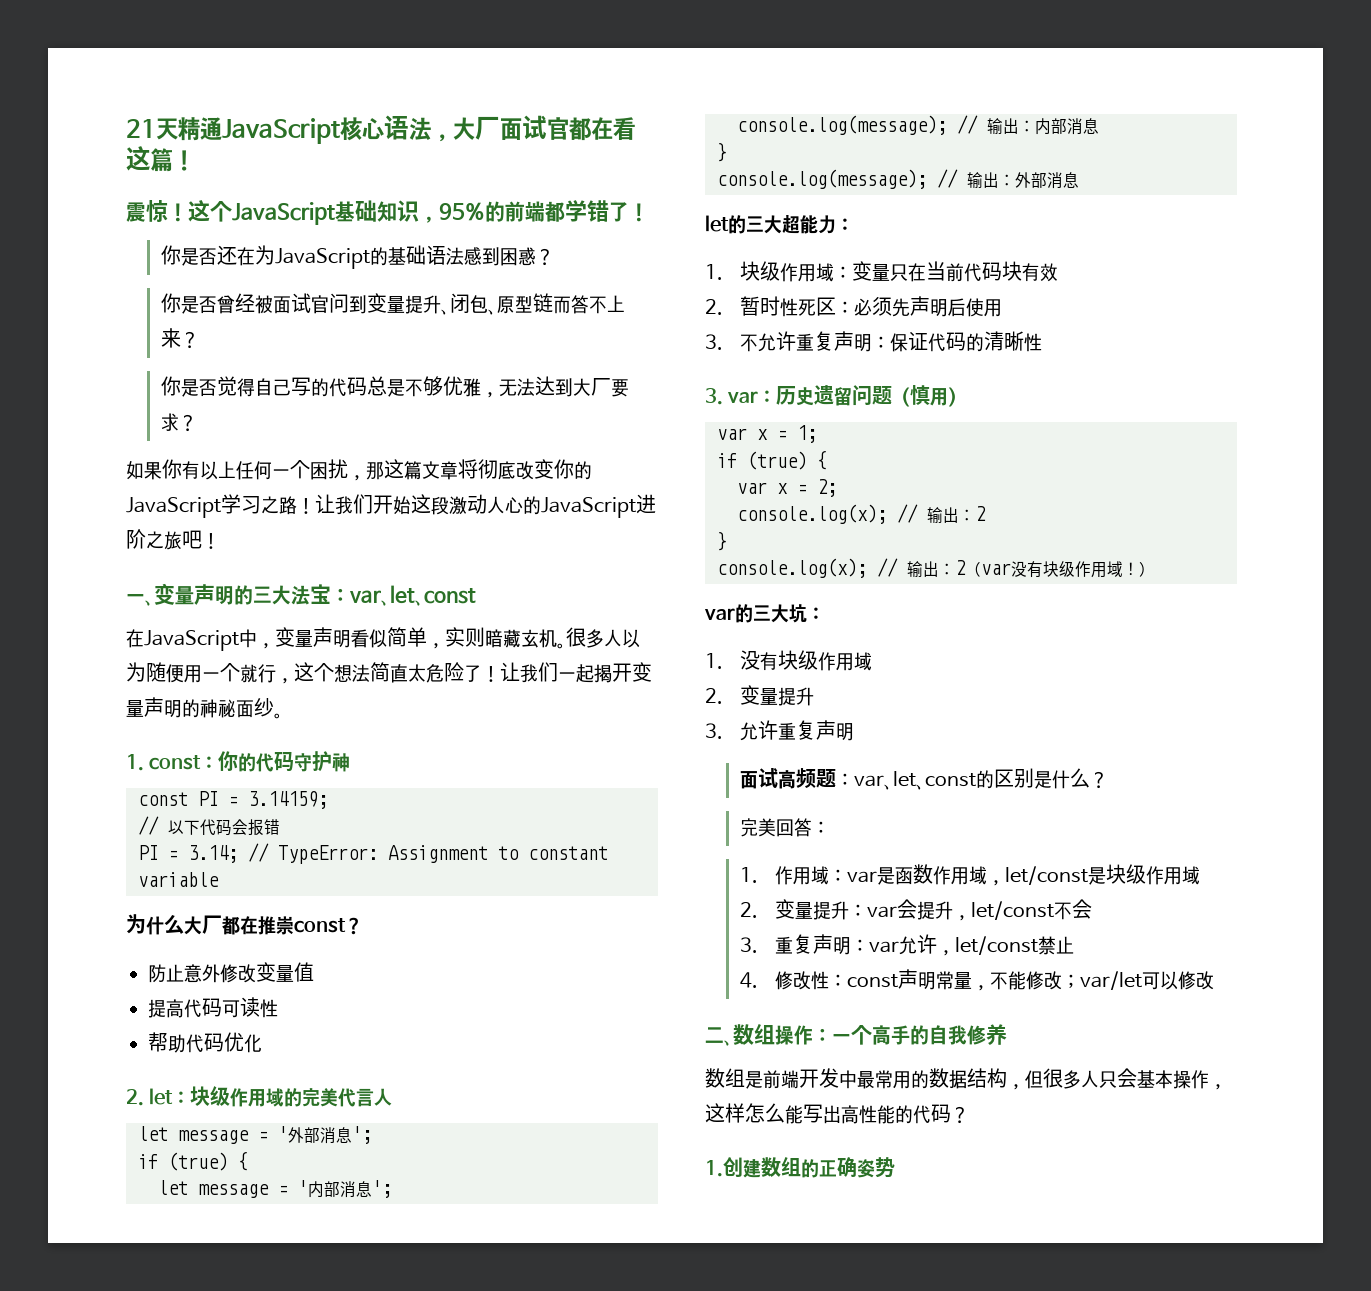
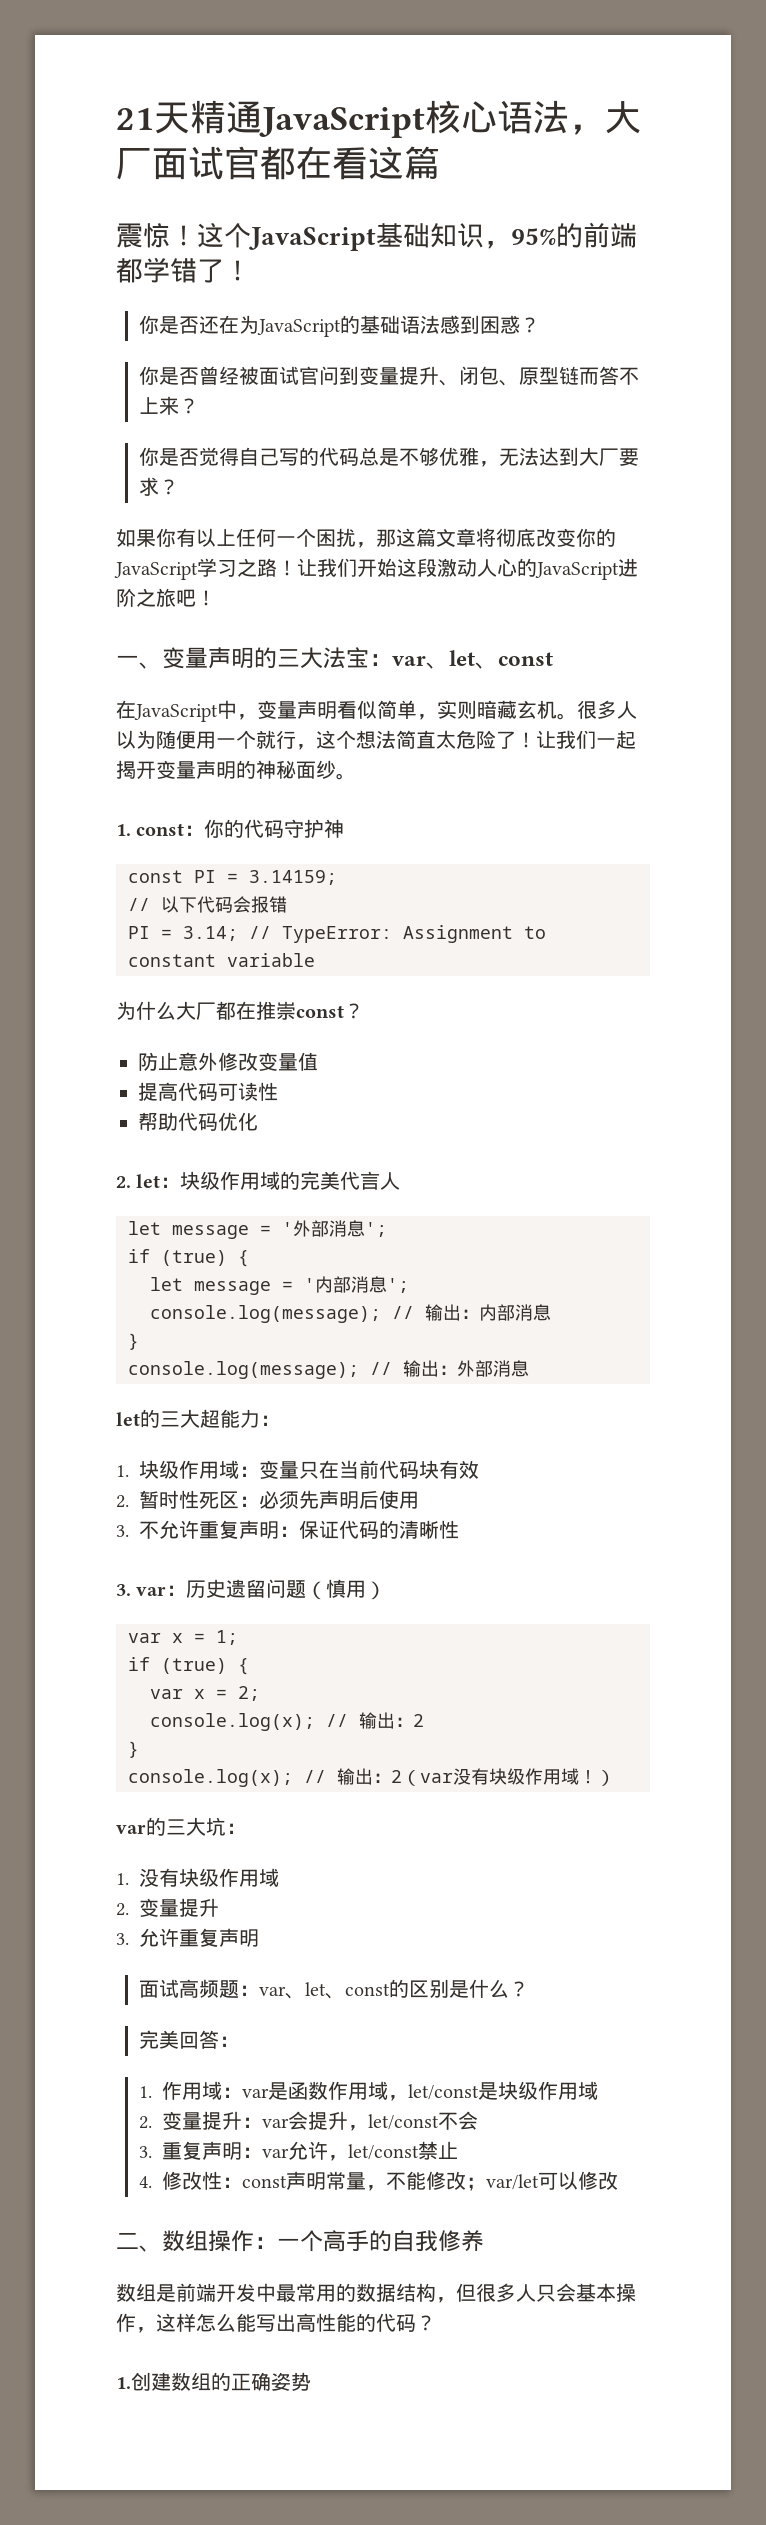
[173,150,195,171] ！ -> (440, 163) none

